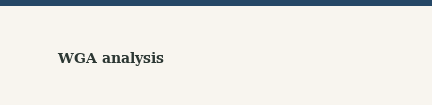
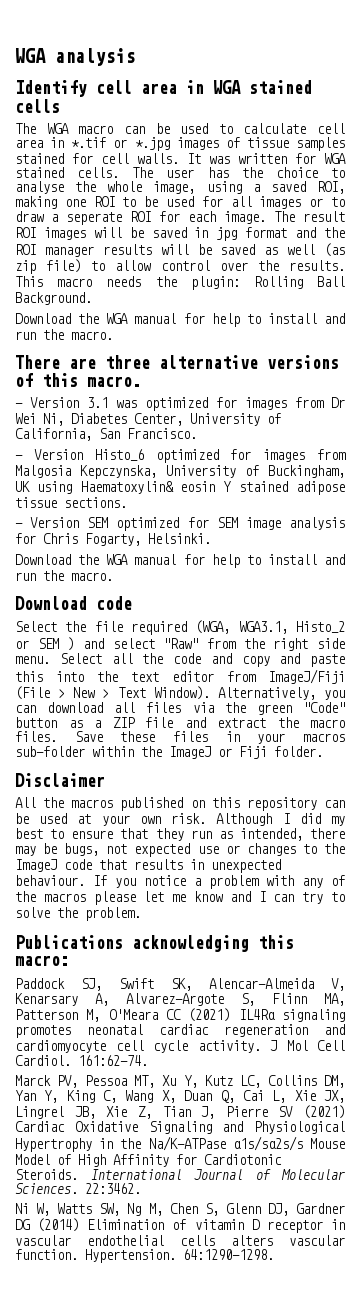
(164, 59) none -> [15,80,312,97] [15,99,60,113] [15,123,345,134] [15,137,345,151] [15,153,346,164] [15,167,345,178] [15,181,345,194] [15,196,346,209] [15,211,345,225] [15,227,345,241] [15,243,345,257] [15,259,345,274] [15,276,345,290] [15,292,92,305] [15,313,345,327] [15,329,113,340] [15,355,339,369] [15,373,141,387] [15,397,345,411] [15,413,281,426] [15,428,197,441] [15,449,346,463] [15,465,345,479] [15,481,346,495] [15,497,127,508] [15,517,345,531] [15,533,211,546] [15,554,345,568] [15,570,113,581] [15,596,132,610] [15,620,345,635] [15,637,345,651] [15,653,345,667] [15,669,345,684] [15,686,345,700] [15,702,345,715] [15,717,345,728] [15,731,345,744] [15,746,323,759] [15,773,105,787] [15,797,345,811] [15,813,346,826] [15,828,345,841] [15,843,345,857] [15,859,281,873] [15,875,345,889] [15,891,346,905] [15,907,141,921] [15,935,294,952] [15,955,69,966] [15,978,345,991] [15,993,345,1006] [15,1008,345,1022] [15,1024,345,1038] [15,1040,345,1053] [15,1055,148,1066] [15,1075,345,1088] [15,1090,346,1103] [15,1105,345,1119] [15,1121,345,1134] [15,1136,345,1152] [15,1154,282,1167] [15,1169,345,1180] [15,1183,141,1194] [15,1203,345,1216] [15,1218,345,1233] [15,1235,345,1246] [15,1249,274,1263] // Identify cell area in WGA stained cells // The WGA macro can be used to calculate cell area in *.tif or *.jpg images of tissue samples stained for cell walls. It was written for WGA stained cells. The user has the choice to analyse the whole image, using a saved ROI, making one ROI to be used for all images or to draw a seperate ROI for each image. The result ROI images will be saved in jpg format and the ROI manager results will be saved as well (as zip file) to allow control over the results. This macro needs the plugin: Rolling Ball Background. // Download the WGA manual for help to install and run the macro. // There are three alternative versions of this macro. // - Version 3.1 was optimized for images from Dr Wei Ni, Diabetes Center, University of California, San Francisco. // - Version Histo_6 optimized for images from Malgosia Kepczynska, University of Buckingham, UK using Haematoxylin& eosin Y stained adipose tissue sections. // - Version SEM optimized for SEM image analysis for Chris Fogarty, Helsinki. // Download the WGA manual for help to install and run the macro. // Download code // Select the file required (WGA, WGA3.1, Histo_2 or SEM ) and select "Raw" from the right side menu. Select all the code and copy and paste this into the text editor from ImageJ/Fiji (File > New > Text Window). Alternatively, you can download all files via the green "Code" button as a ZIP file and extract the macro files. Save these files in your macros sub-folder within the ImageJ or Fiji folder. // Disclaimer // All the macros published on this repository can be used at your own risk. Although I did my best to ensure that they run as intended, there may be bugs, not expected use or changes to the ImageJ code that results in unexpected behaviour. If you notice a problem with any of the macros please let me know and I can try to solve the problem. // Publications acknowledging this macro: // Paddock SJ, Swift SK, Alencar-Almeida V, Kenarsary A, Alvarez-Argote S, Flinn MA, Patterson M, O'Meara CC (2021) IL4Rα signaling promotes neonatal cardiac regeneration and cardiomyocyte cell cycle activity. J Mol Cell Cardiol. 161:62-74. // Marck PV, Pessoa MT, Xu Y, Kutz LC, Collins DM, Yan Y, King C, Wang X, Duan Q, Cai L, Xie JX, Lingrel JB, Xie Z, Tian J, Pierre SV (2021) Cardiac Oxidative Signaling and Physiological Hypertrophy in the Na/K-ATPase α1s/sα2s/s Mouse Model of High Affinity for Cardiotonic Steroids. International Journal of Molecular Sciences. 22:3462. // Ni W, Watts SW, Ng M, Chen S, Glenn DJ, Gardner DG (2014) Elimination of vitamin D receptor in vascular endothelial cells alters vascular function. Hypertension. 64:1290-1298.

